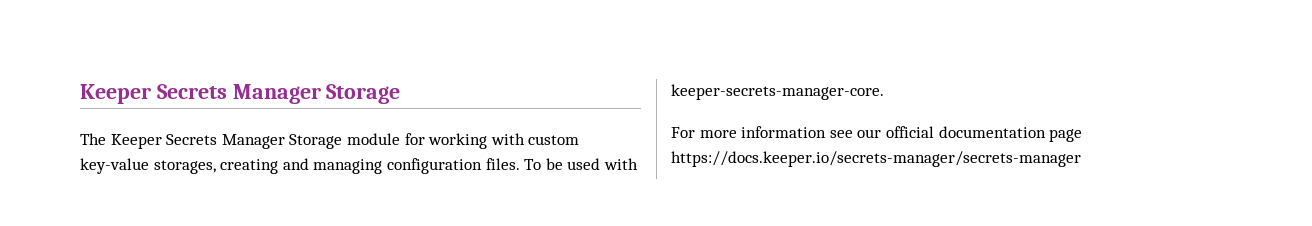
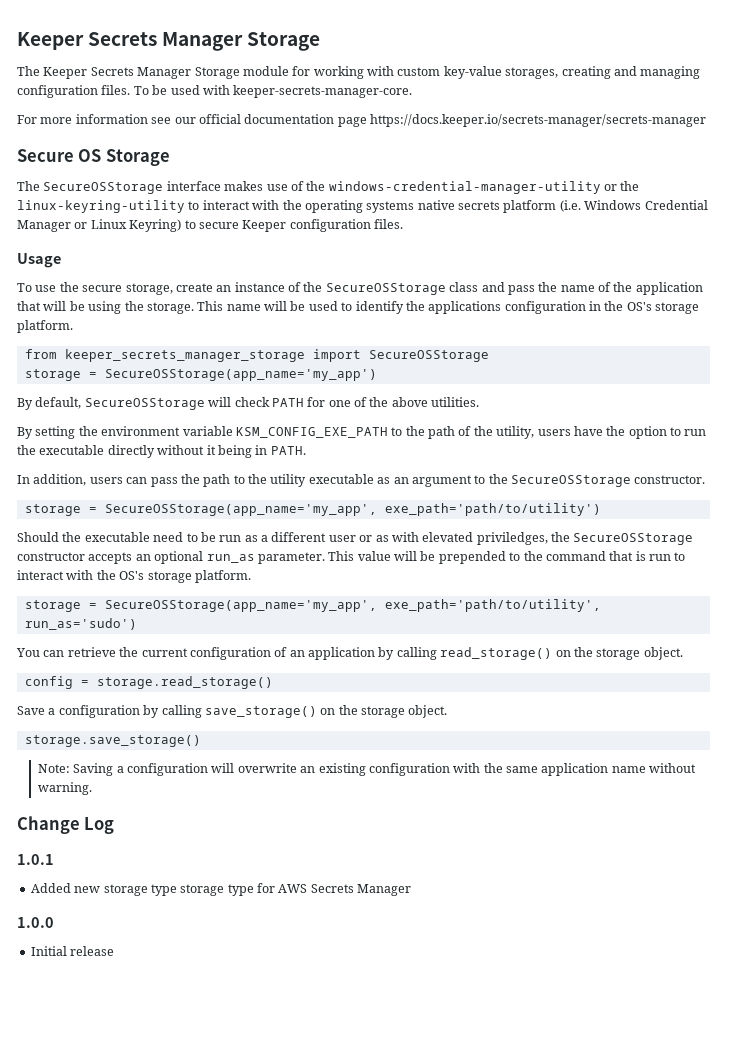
(1081, 159) none -> [17,149,170,166] [17,181,640,194] [17,200,708,213] [17,219,403,232] [17,253,61,268] [17,282,703,295] [17,301,700,314] [17,320,73,333] [24,349,489,362] [24,369,377,381] [17,397,480,410] [17,426,707,439] [17,445,306,458] [17,474,706,487] [24,503,601,516] [17,532,694,545] [17,551,686,564] [17,570,251,583] [24,599,601,612] [24,618,137,630] [16,647,683,660] [24,676,273,689] [17,705,448,718] [24,735,201,747] [37,763,697,776] [37,782,92,795] [17,816,115,834] [17,854,54,865] [30,883,412,896] [17,917,54,928] [30,946,115,956] // Secure OS Storage // The SecureOSStorage interface makes use of the windows-credential-manager-utility or the linux-keyring-utility to interact with the operating systems native secrets platform (i.e. Windows Credential Manager or Linux Keyring) to secure Keeper configuration files. // Usage // To use the secure storage, create an instance of the SecureOSStorage class and pass the name of the application that will be using the storage. This name will be used to identify the applications configuration in the OS's storage platform. // from keeper_secrets_manager_storage import SecureOSStorage // storage = SecureOSStorage(app_name='my_app') // By default, SecureOSStorage will check PATH for one of the above utilities. // By setting the environment variable KSM_CONFIG_EXE_PATH to the path of the utility, users have the option to run the executable directly without it being in PATH. // In addition, users can pass the path to the utility executable as an argument to the SecureOSStorage constructor. // storage = SecureOSStorage(app_name='my_app', exe_path='path/to/utility') // Should the executable need to be run as a different user or as with elevated priviledges, the SecureOSStorage constructor accepts an optional run_as parameter. This value will be prepended to the command that is run to interact with the OS's storage platform. // storage = SecureOSStorage(app_name='my_app', exe_path='path/to/utility', run_as='sudo') // You can retrieve the current configuration of an application by calling read_storage() on the storage object. // config = storage.read_storage() // Save a configuration by calling save_storage() on the storage object. // storage.save_storage() // Note: Saving a configuration will overwrite an existing configuration with the same application name without warning. // Change Log // 1.0.1 // Added new storage type storage type for AWS Secrets Manager // 1.0.0 // Initial release

